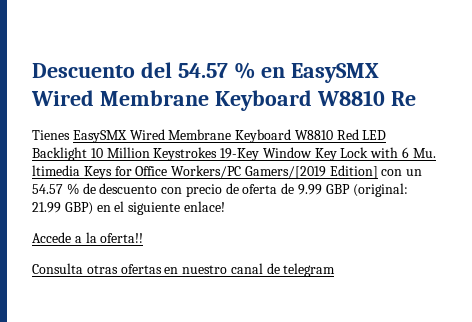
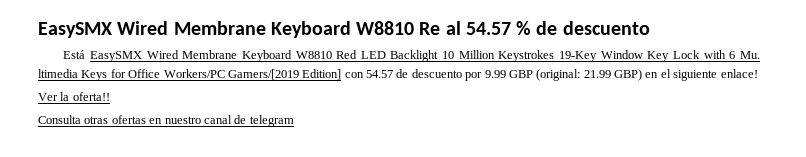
[32,62,285,79] Descuento del 54.57 % en -> (38, 30) none
[32,130,70,140] // Tienes -> [445,21,650,35] [63,50,86,59] al 54.57 % de descuento // Está
[406,169,423,176] [32,183,295,197] un 54.57 % de descuento con precio de oferta de -> [366,69,483,81] 54.57 de descuento por
[32,232,82,243] Accede a -> [38,93,58,101] Ver

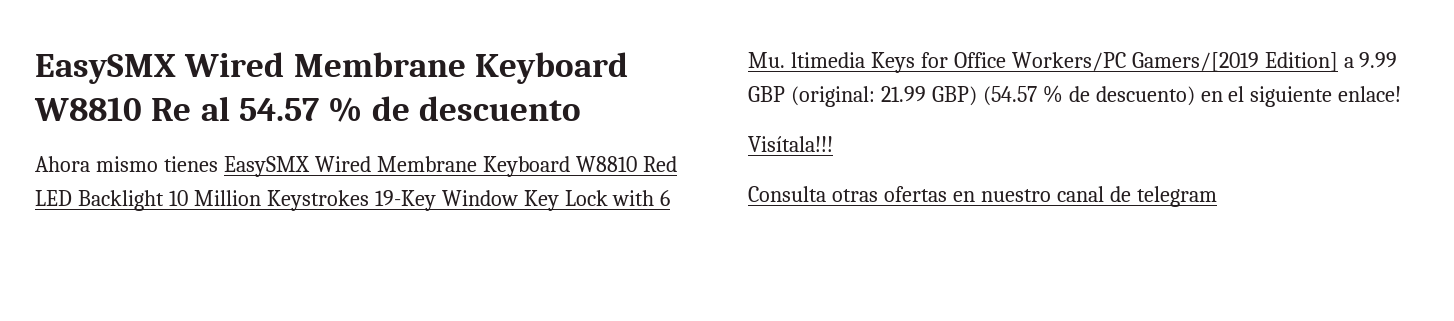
[63,50,86,59] Está -> [35,156,218,172] Ahora mismo tienes
[344,69,483,81] con 54.57 de descuento por -> [1343,57,1354,68] a
(642, 75) none -> [982,85,1195,106] (54.57 % de descuento)
[38,92,110,101] Ver la oferta!! -> [748,136,833,152] Visítala!!!

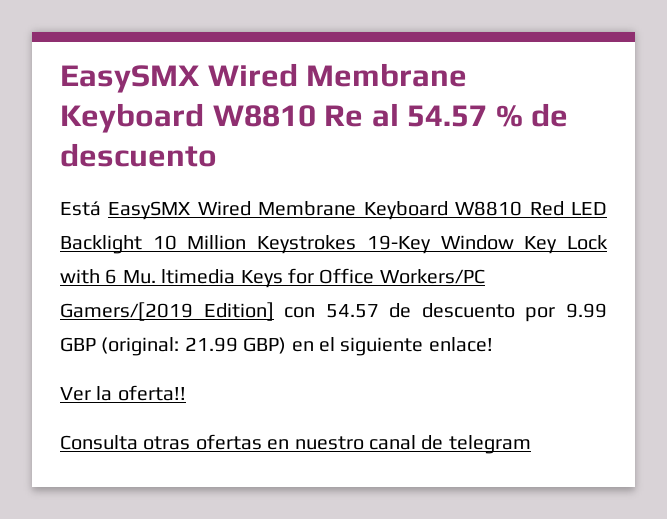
[35,156,218,172] Ahora mismo tienes -> [60,201,101,216] Está
[1343,57,1354,68] a -> [284,303,556,322] con 54.57 de descuento por
[982,85,1195,106] (54.57 % de descuento) -> (287, 345) none
[748,136,833,152] Visítala!!! -> [60,385,186,401] Ver la oferta!!

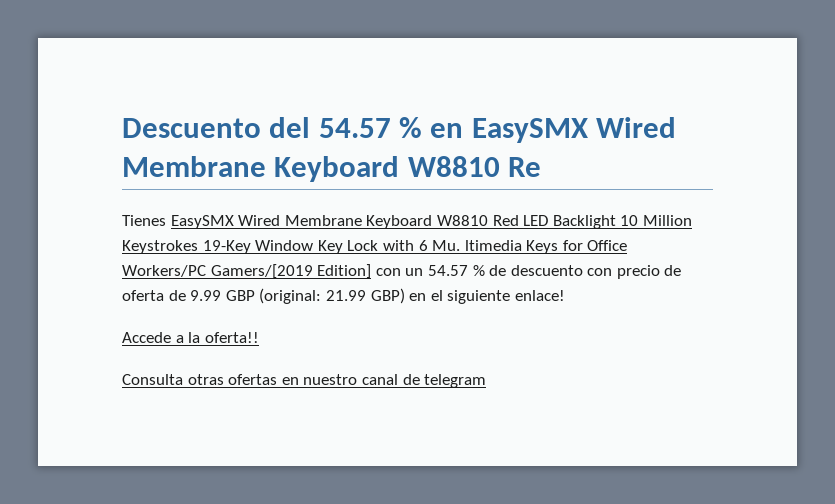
(60, 79) none -> [122,117,464,138] Descuento del 54.57 % en
[371,103,569,127] [60,143,217,167] [60,201,101,216] al 54.57 % de descuento // Está -> [122,215,166,226] // Tienes
[325,303,556,322] 54.57 de descuento por -> [405,265,682,279] [122,290,186,301] un 54.57 % de descuento con precio de oferta de
[60,387,91,401] Ver -> [122,332,184,343] Accede a

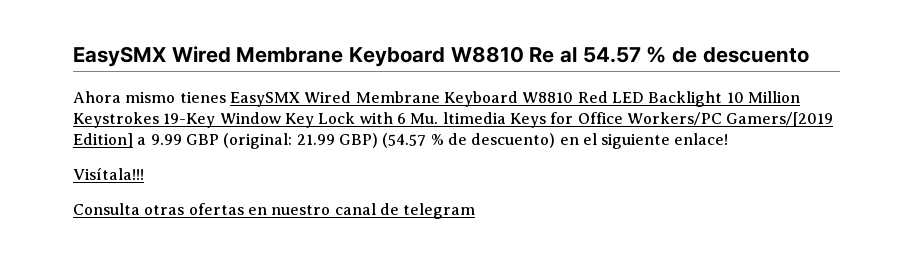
[122,117,464,138] Descuento del 54.57 % en -> (73, 56) none
[122,215,166,226] // Tienes -> [560,46,809,63] [73,91,226,103] al 54.57 % de descuento // Ahora mismo tienes
[375,265,682,279] [122,290,186,301] con un 54.57 % de descuento con precio de oferta de -> [137,137,147,145] a
(405, 296) none -> [382,133,556,148] (54.57 % de descuento)
[122,332,259,343] Accede a la oferta!! -> [73,167,144,180] Visítala!!!

